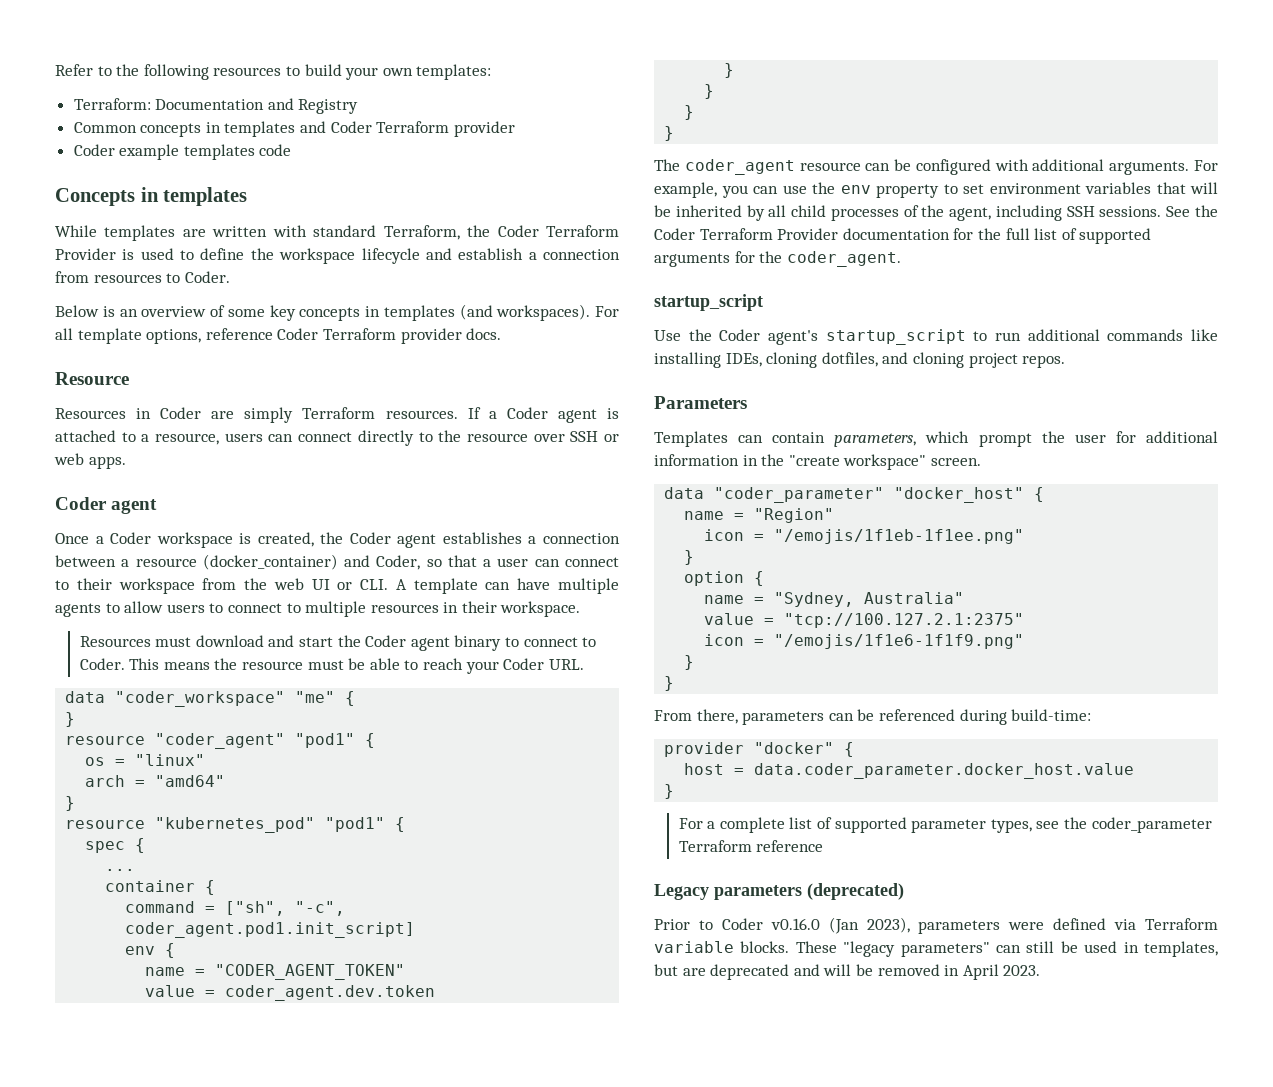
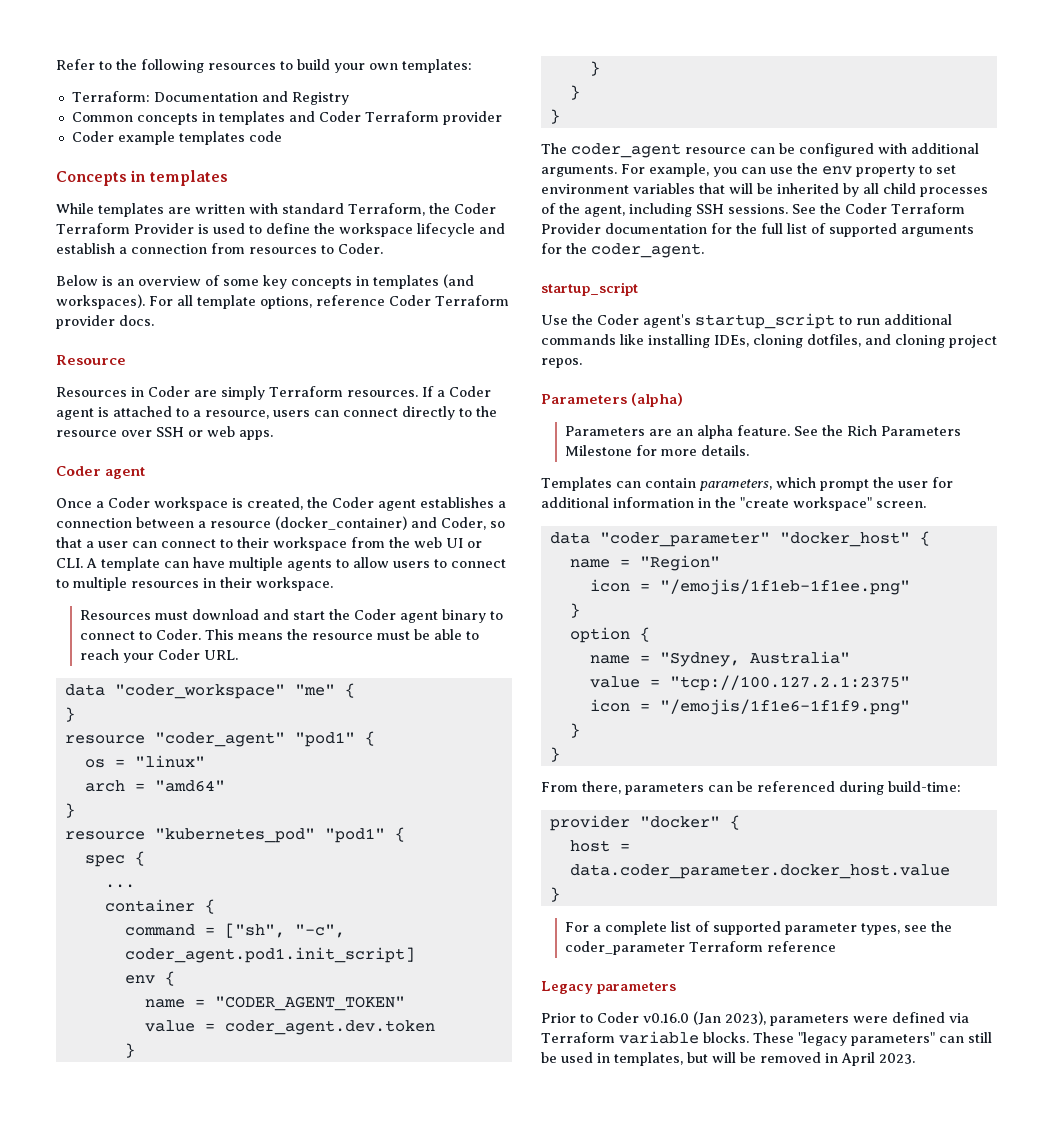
(747, 402) none -> [631,393,684,407] [565,425,962,439] [565,445,750,456] (alpha) // Parameters are an alpha feature. See the Rich Parameters Milestone for more details.
[807,883,904,900] (deprecated) -> (676, 988) none
[682,964,820,980] are deprecated and -> (708, 1057) none

